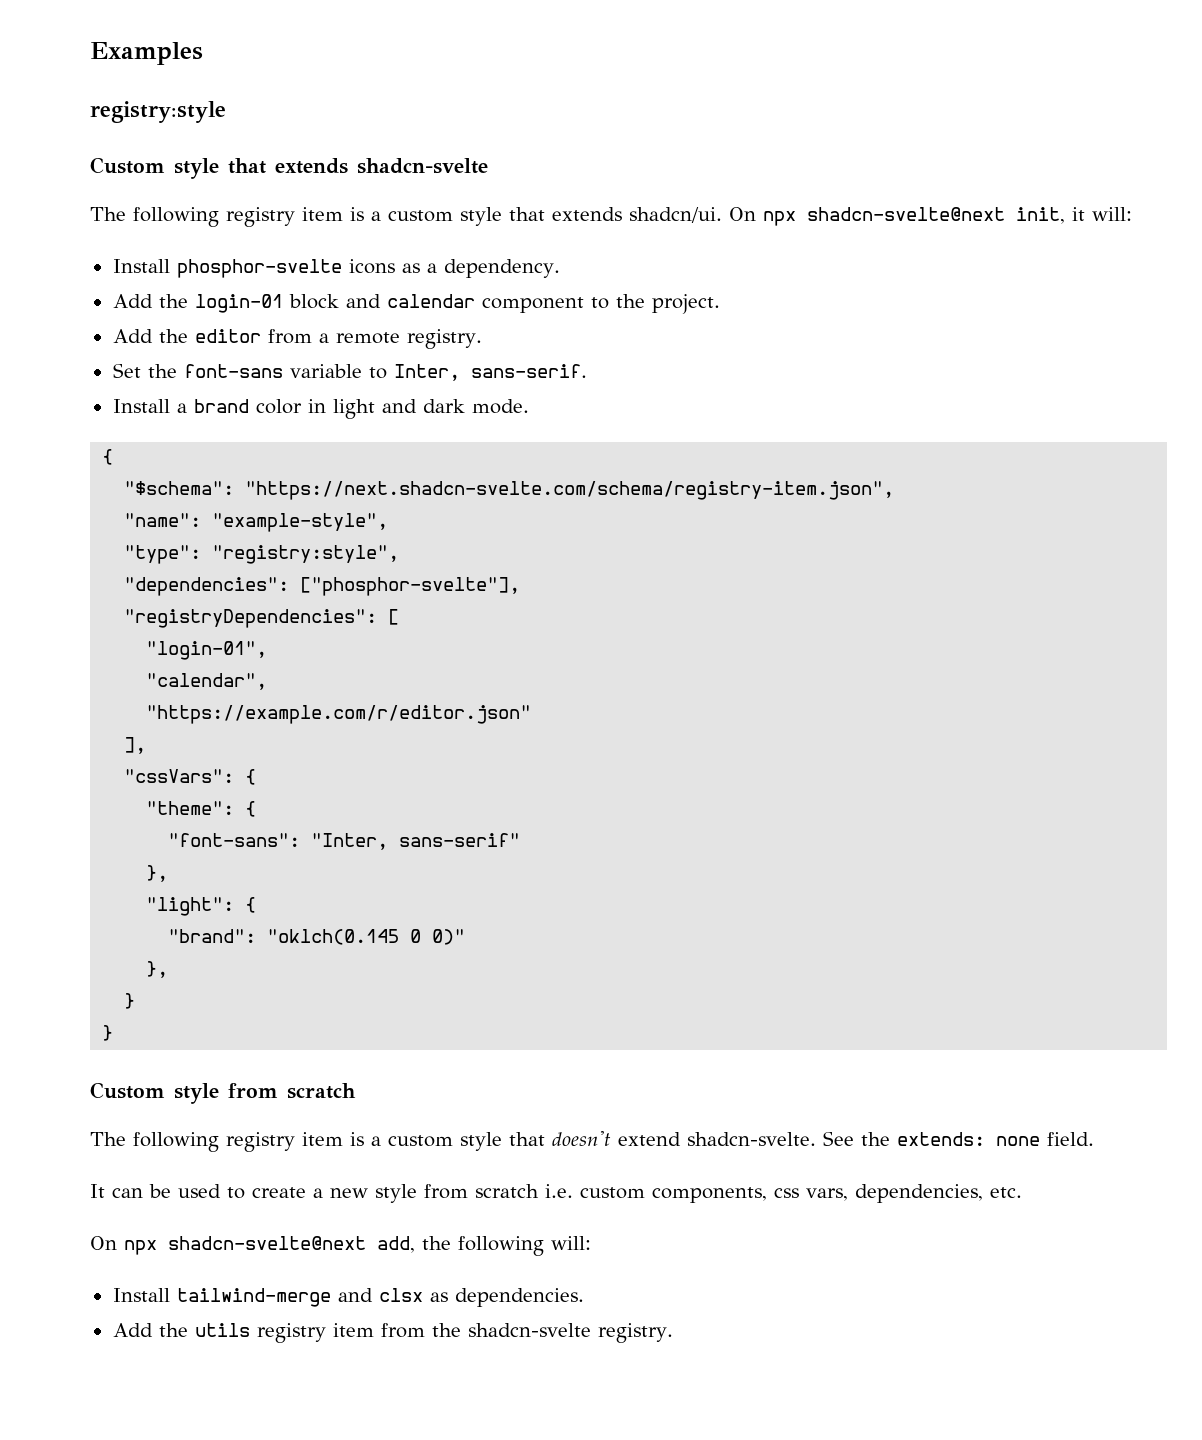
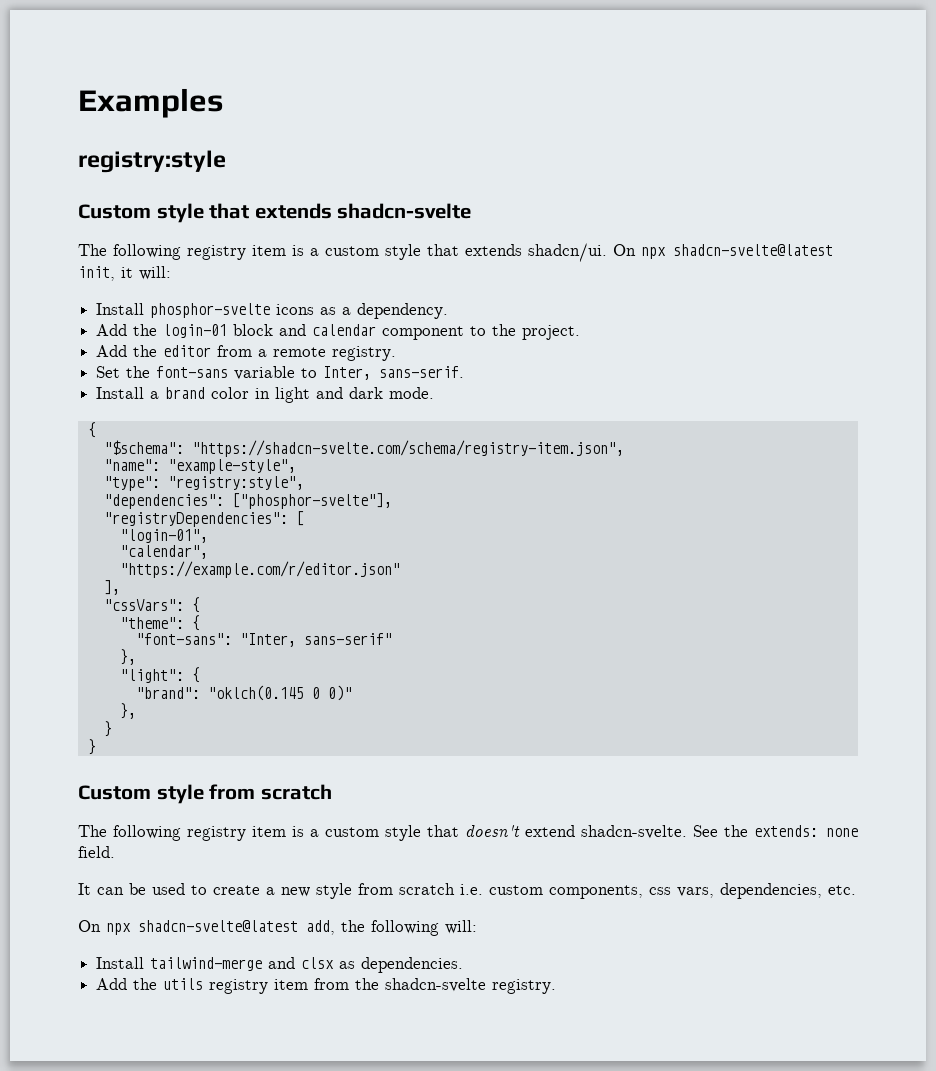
[807,207,1005,221] shadcn-svelte@next -> [673,244,833,256] shadcn-svelte@latest
[245,481,895,500] "https://next.shadcn-svelte.com/schema/registry-item.json", -> [191,440,624,457] "https://shadcn-svelte.com/schema/registry-item.json",
[168,1236,366,1250] shadcn-svelte@next -> [138,920,298,932] shadcn-svelte@latest

